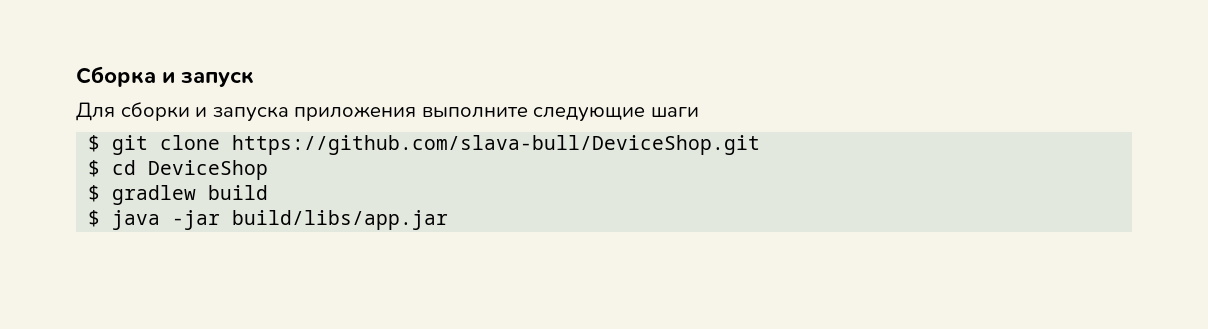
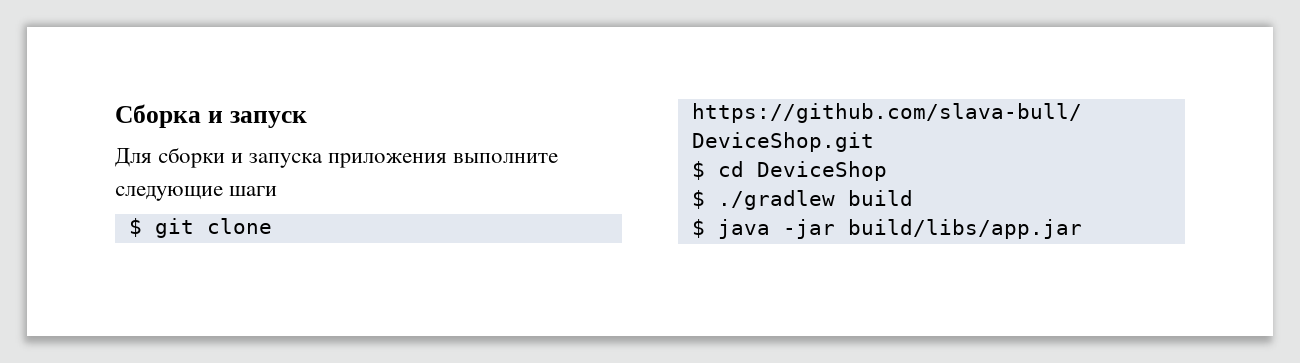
[112,185,197,205] gradlew -> [717,190,835,210] ./gradlew

